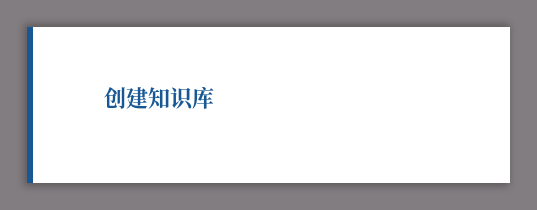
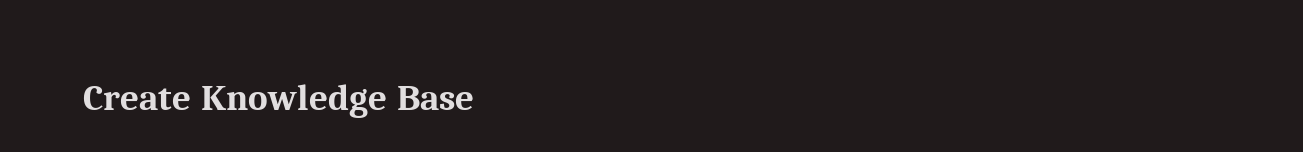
[104,86,214,111] 创建知识库 -> [83,84,474,118] Create Knowledge Base

